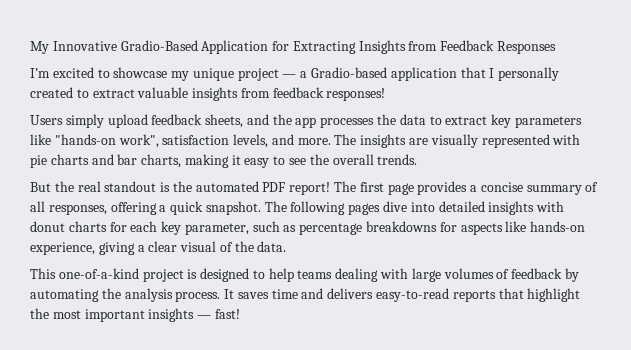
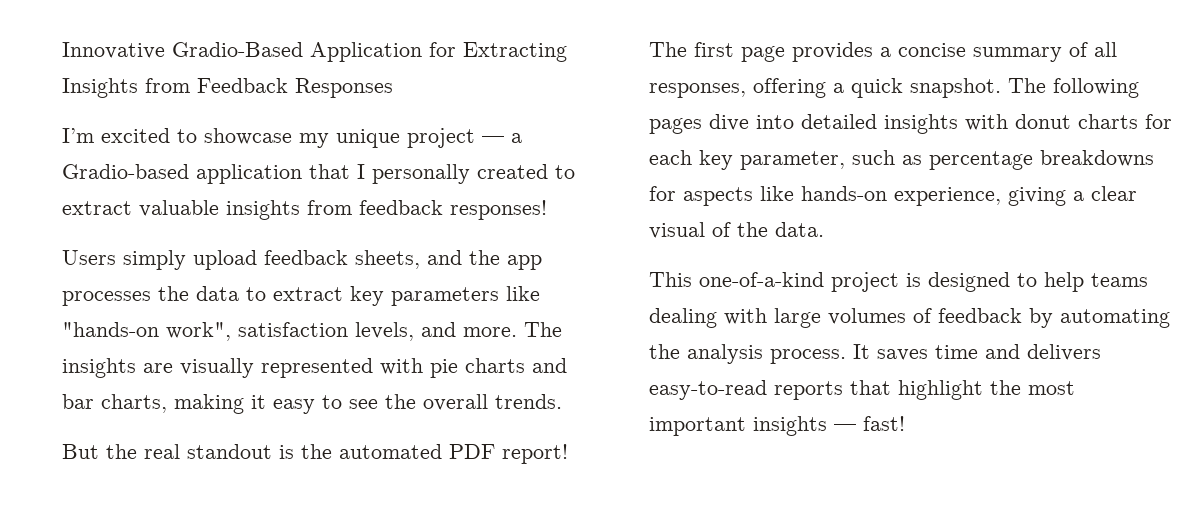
[30,41,49,54] My -> (62, 50) none

